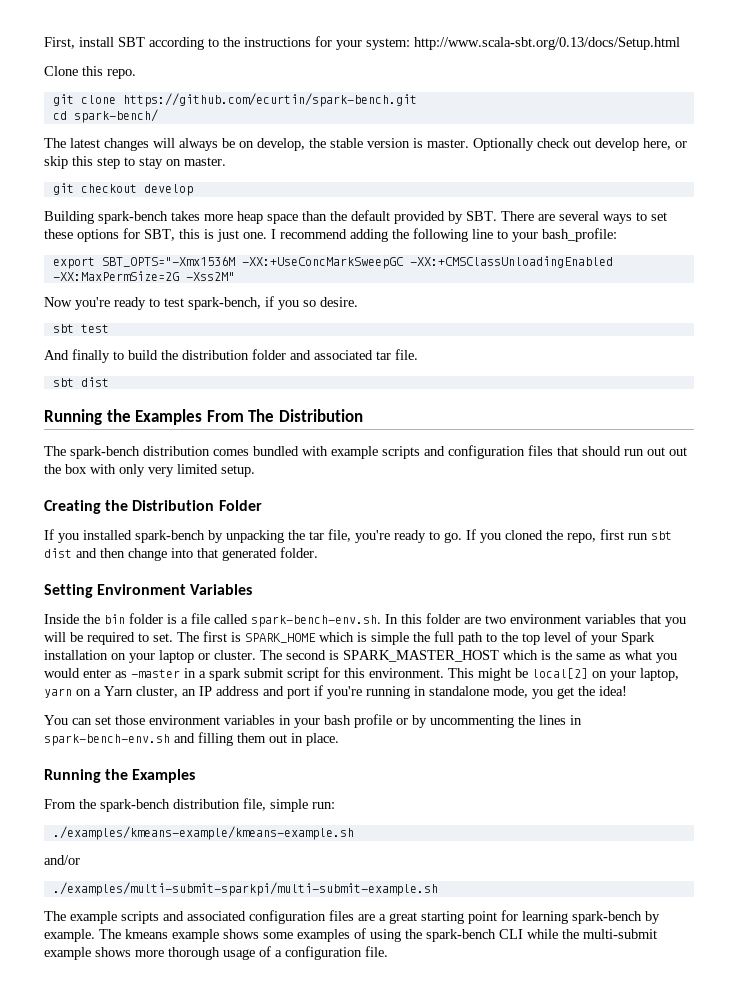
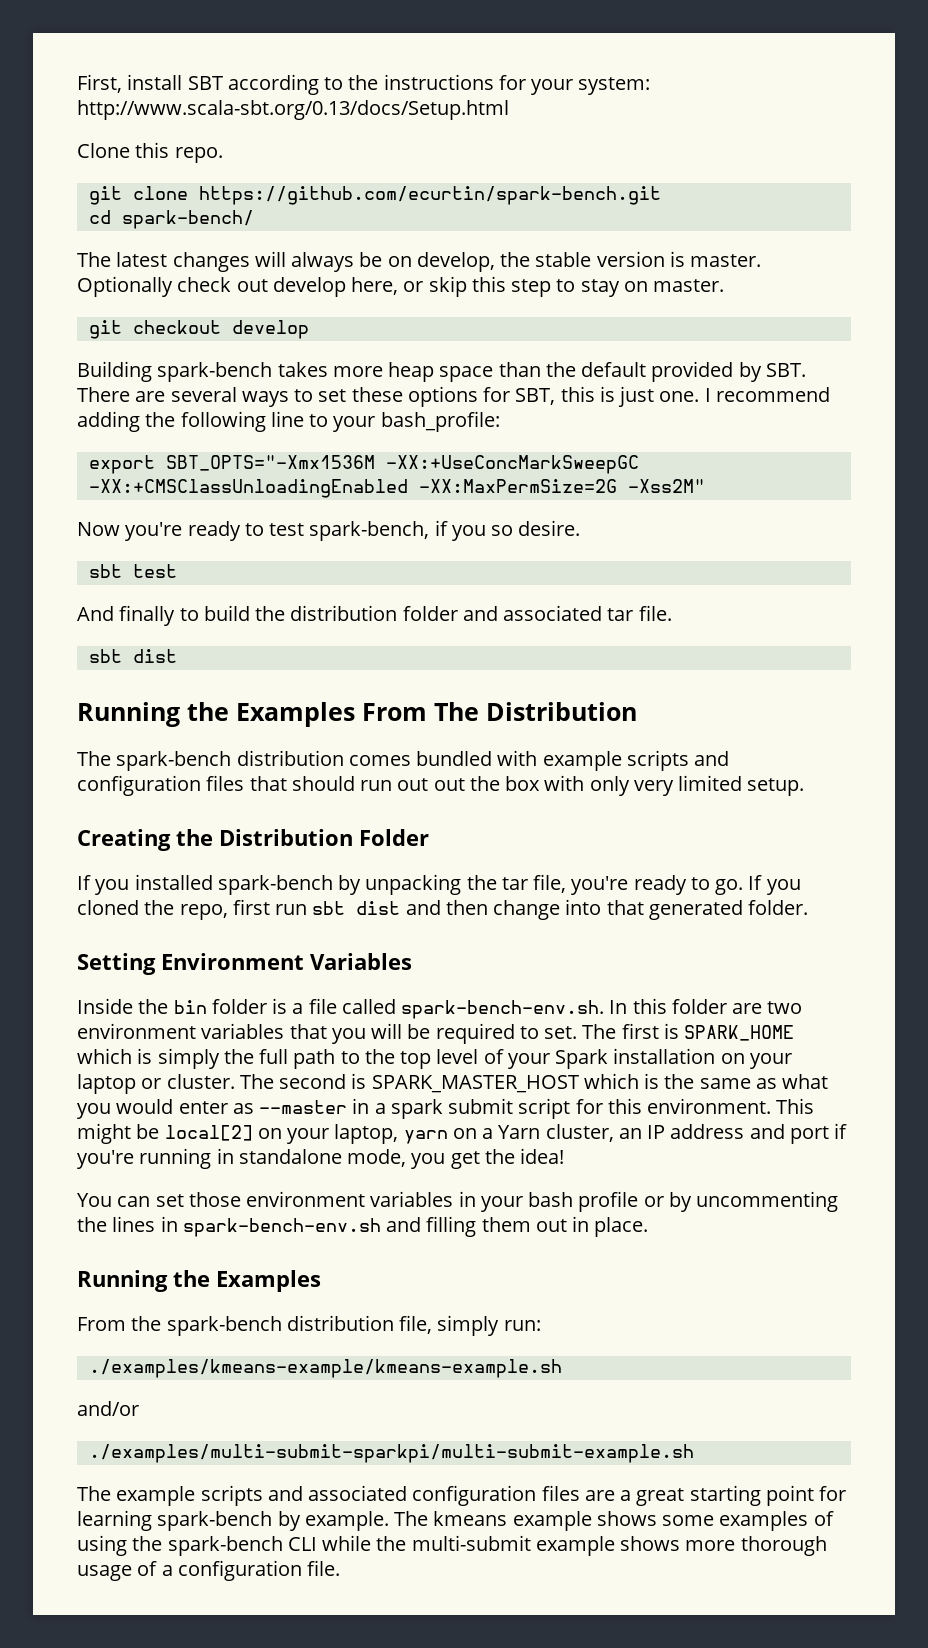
[371,632,409,645] simple -> [157,1048,220,1069] simply
[131,669,180,678] -master -> [259,1100,348,1114] --master
[270,799,308,812] simple -> [437,1315,500,1336] simply

